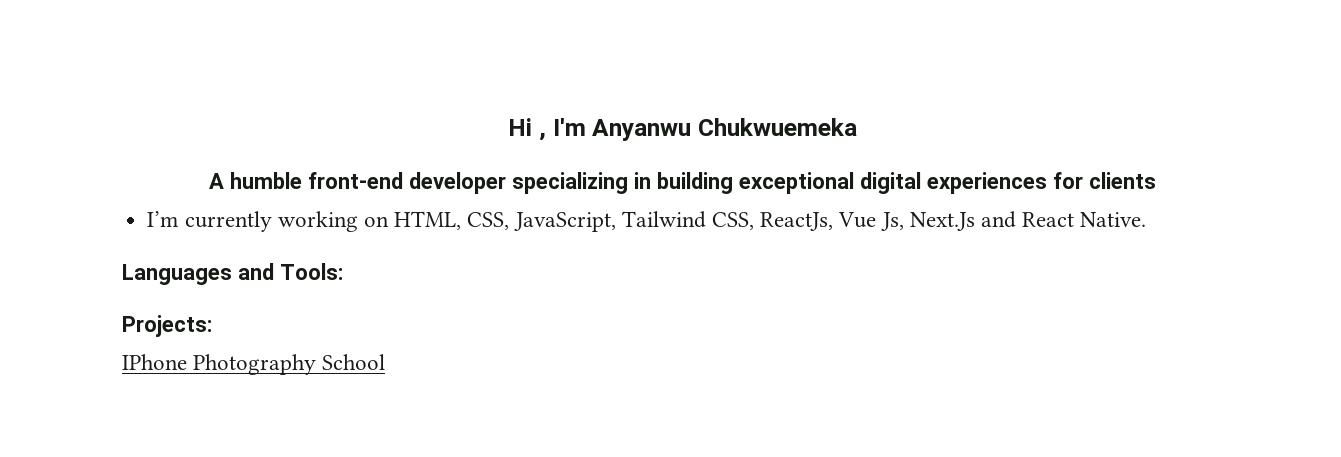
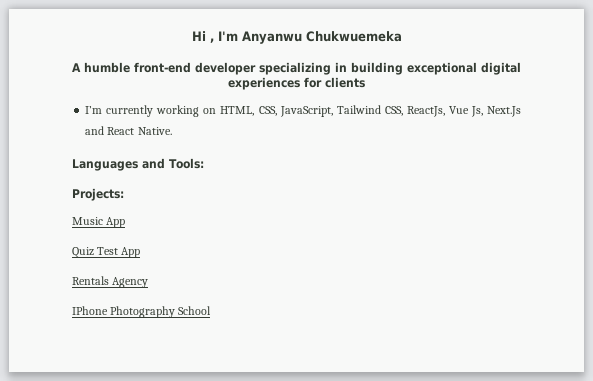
(212, 326) none -> [72,217,126,228] [72,247,141,258] [72,276,149,288] // Music App // Quiz Test App // Rentals Agency

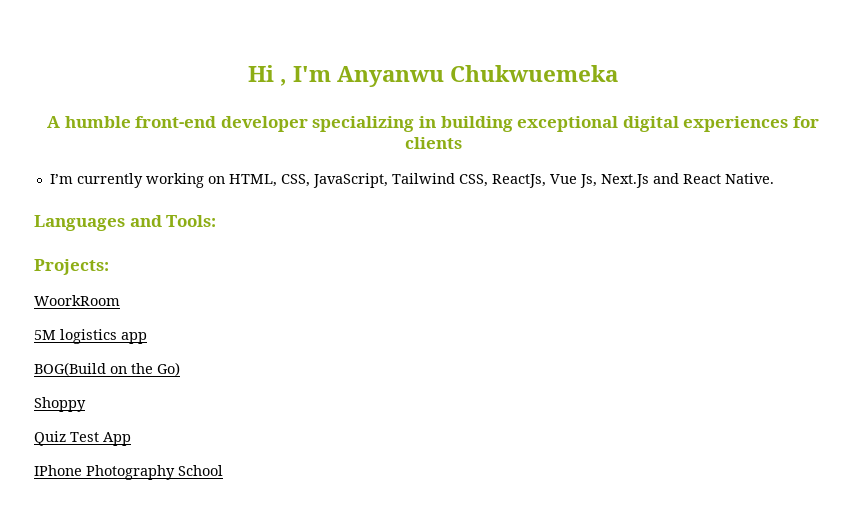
[72,217,126,228] Music App -> [34,295,120,306] [34,329,147,344] [34,362,180,376] [34,397,86,412] WoorkRoom // 5M logistics app // BOG(Build on the Go) // Shoppy
[72,276,149,288] // Rentals Agency -> (131, 439) none

